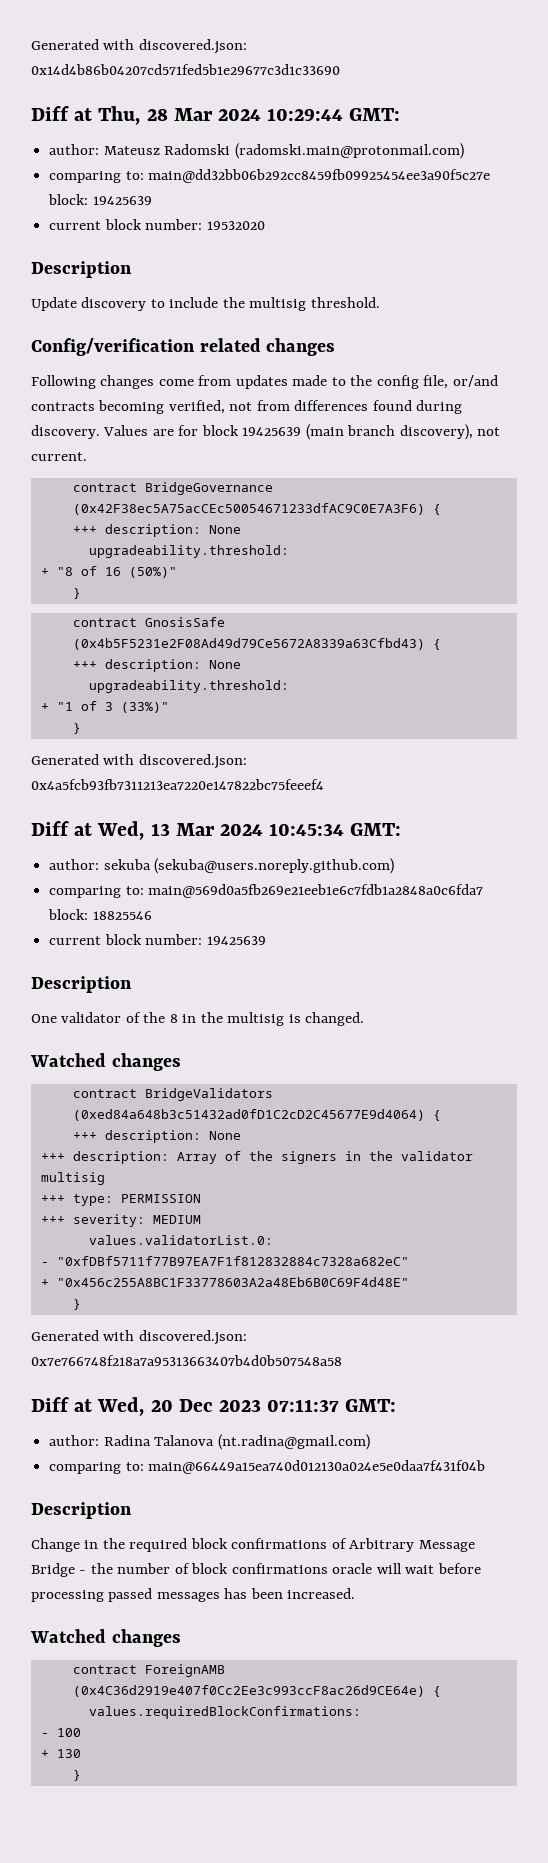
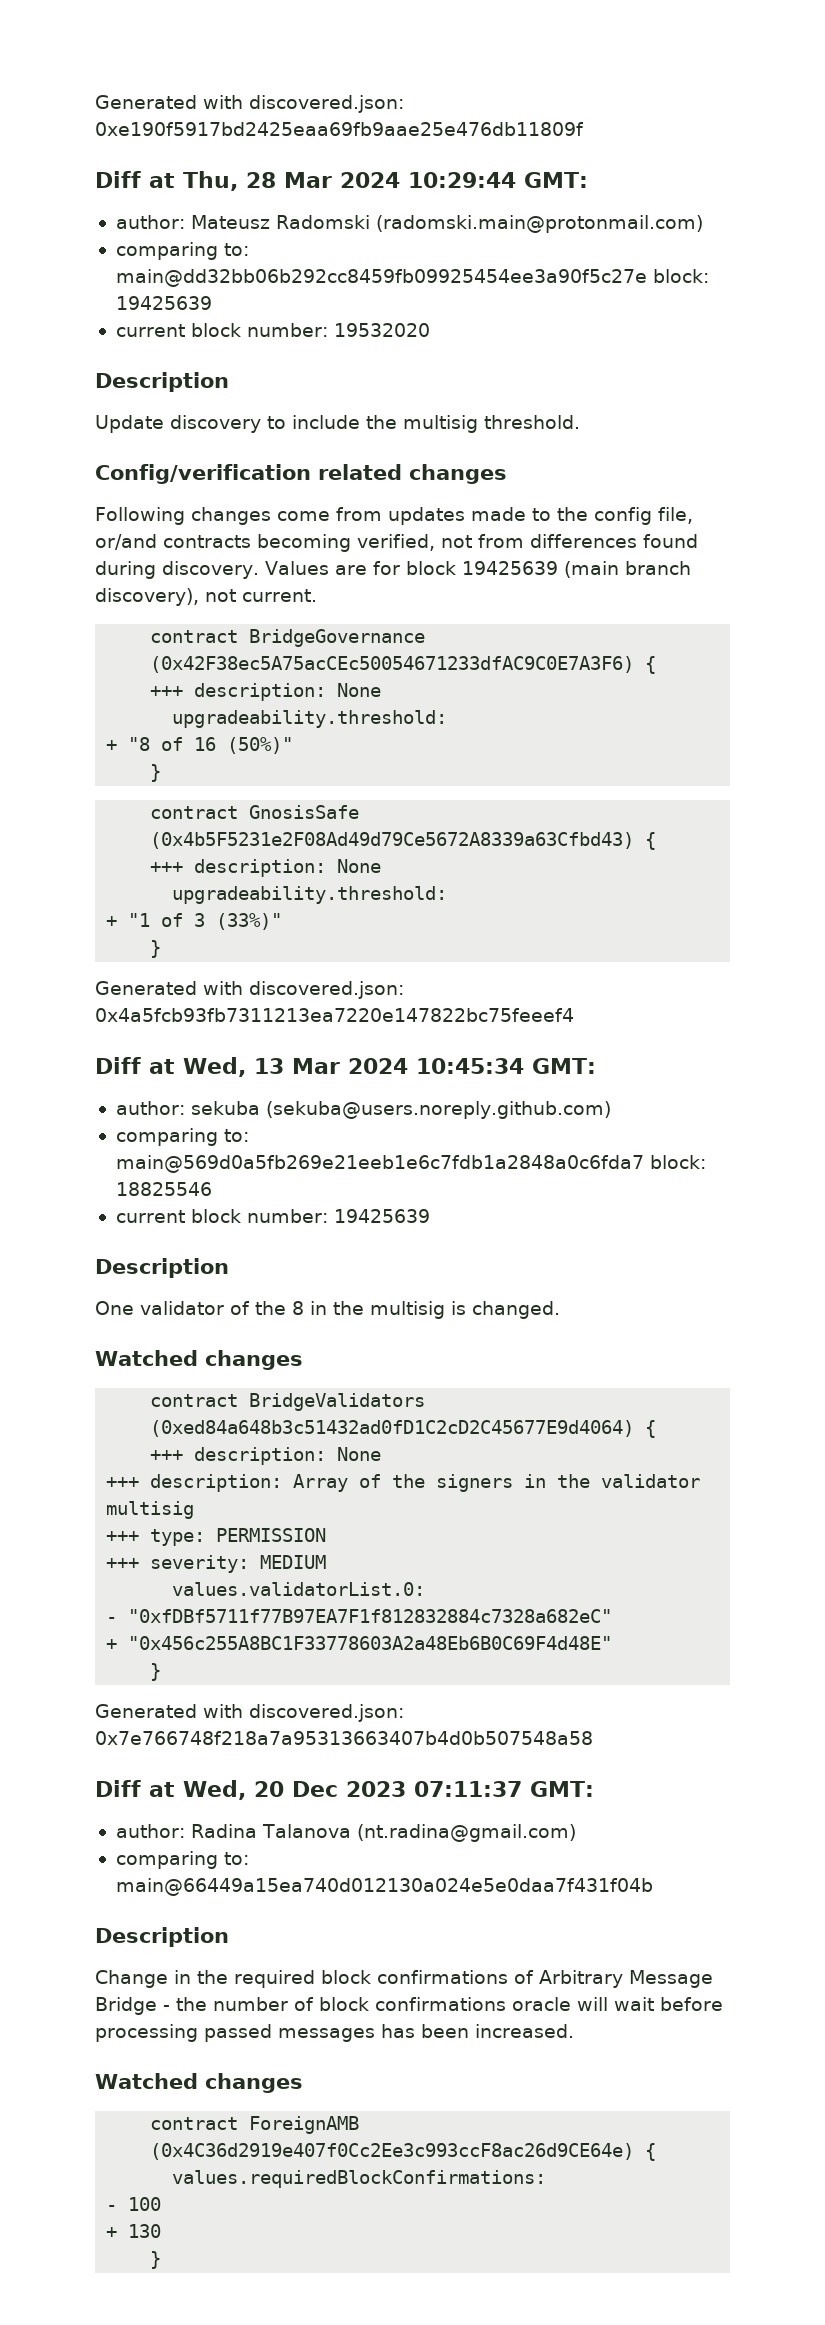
[31,39,247,54] [31,64,340,75] Generated with discovered.json: 0x14d4b86b04207cd571fed5b1e29677c3d1c33690 -> [95,95,404,113] [95,122,584,136] Generated with discovered.json: 0xe190f5917bd2425eaa69fb9aae25e476db11809f

